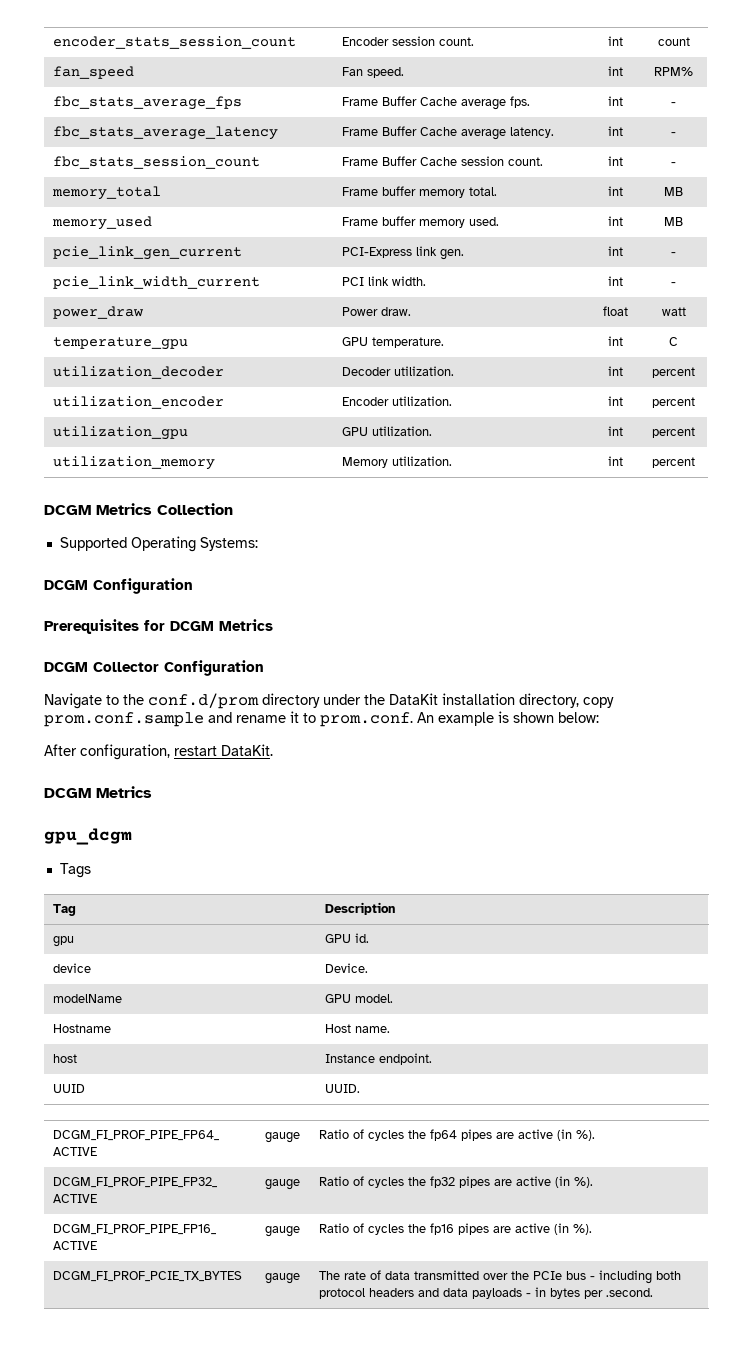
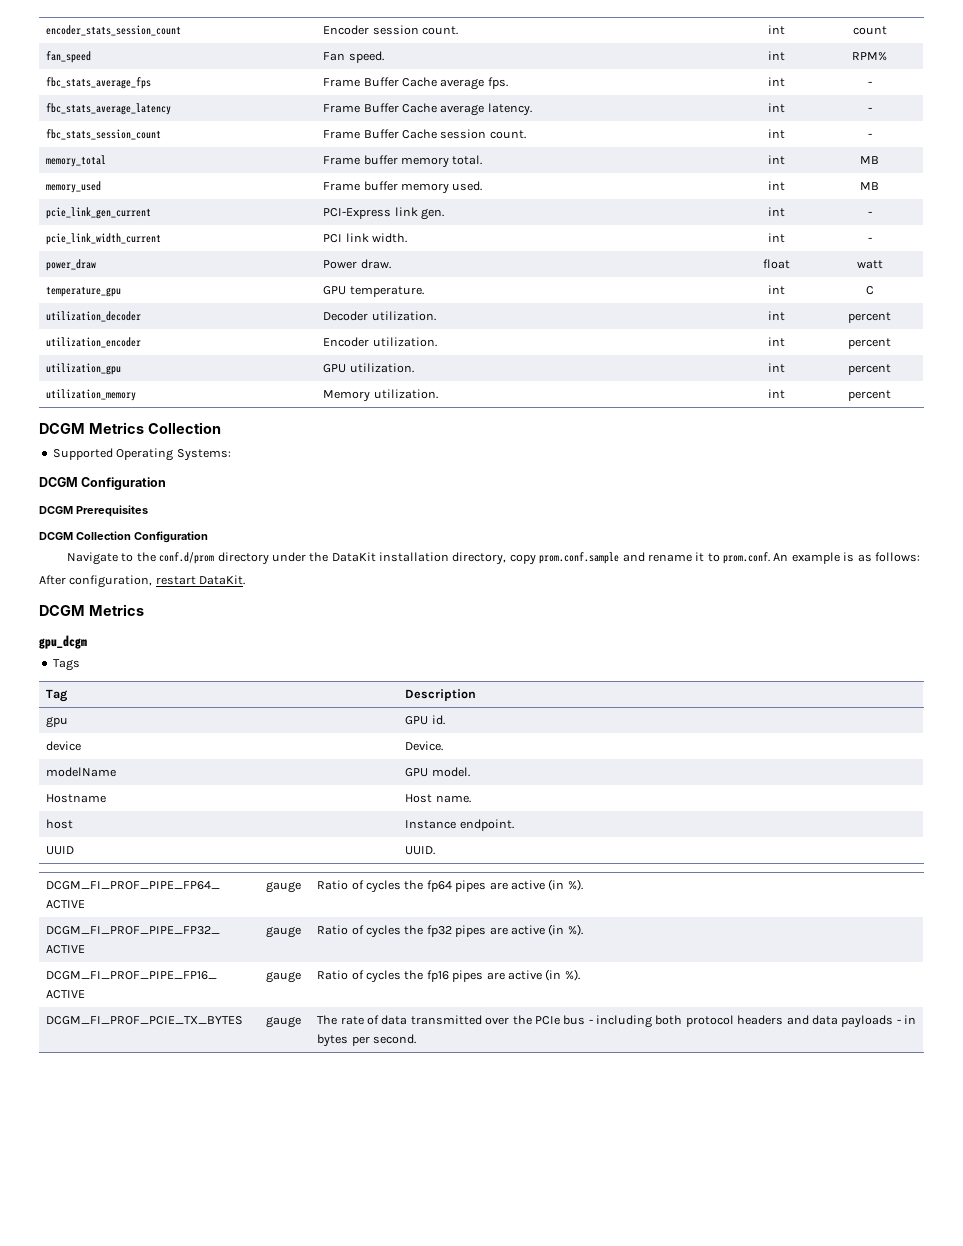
(193, 586) none -> [39,506,73,514] DCGM
[144,619,273,631] [44,662,159,672] for DCGM Metrics // DCGM Collector -> [39,531,131,540] // DCGM Collection
[513,712,599,723] shown below: -> [857,552,920,562] as follows:
[605,1288,653,1297] .second. -> [373,1034,417,1044] second.

